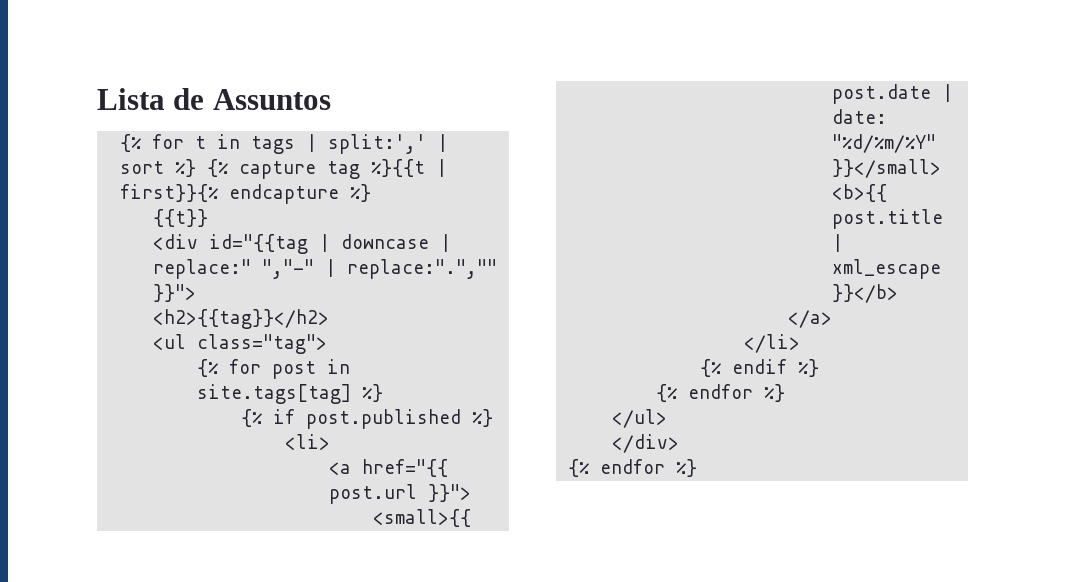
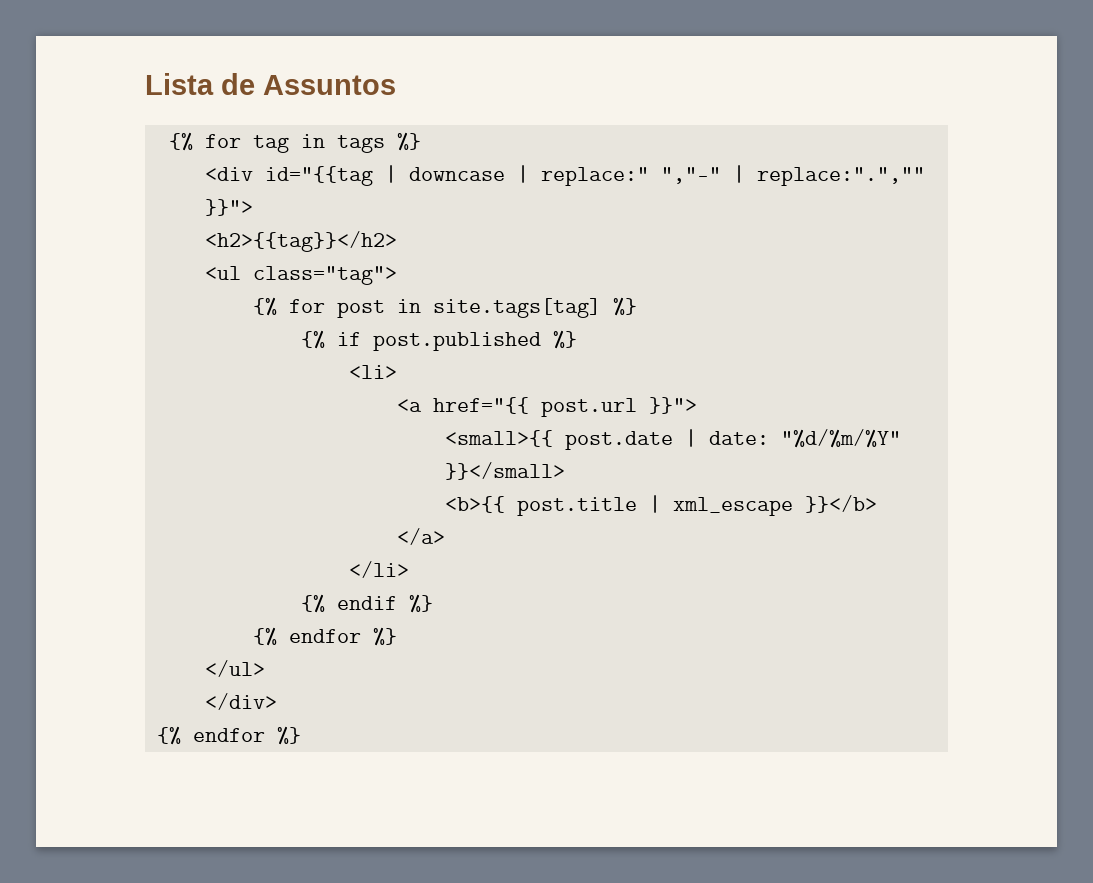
[195,136,206,149] t -> [253,135,290,153] tag
[306,134,448,154] [120,159,447,179] [120,184,371,204] [153,209,208,227] | split:',' | sort %} {% capture tag %}{{t | first}}{% endcapture %} // {{t}} -> [397,132,422,151] %}

